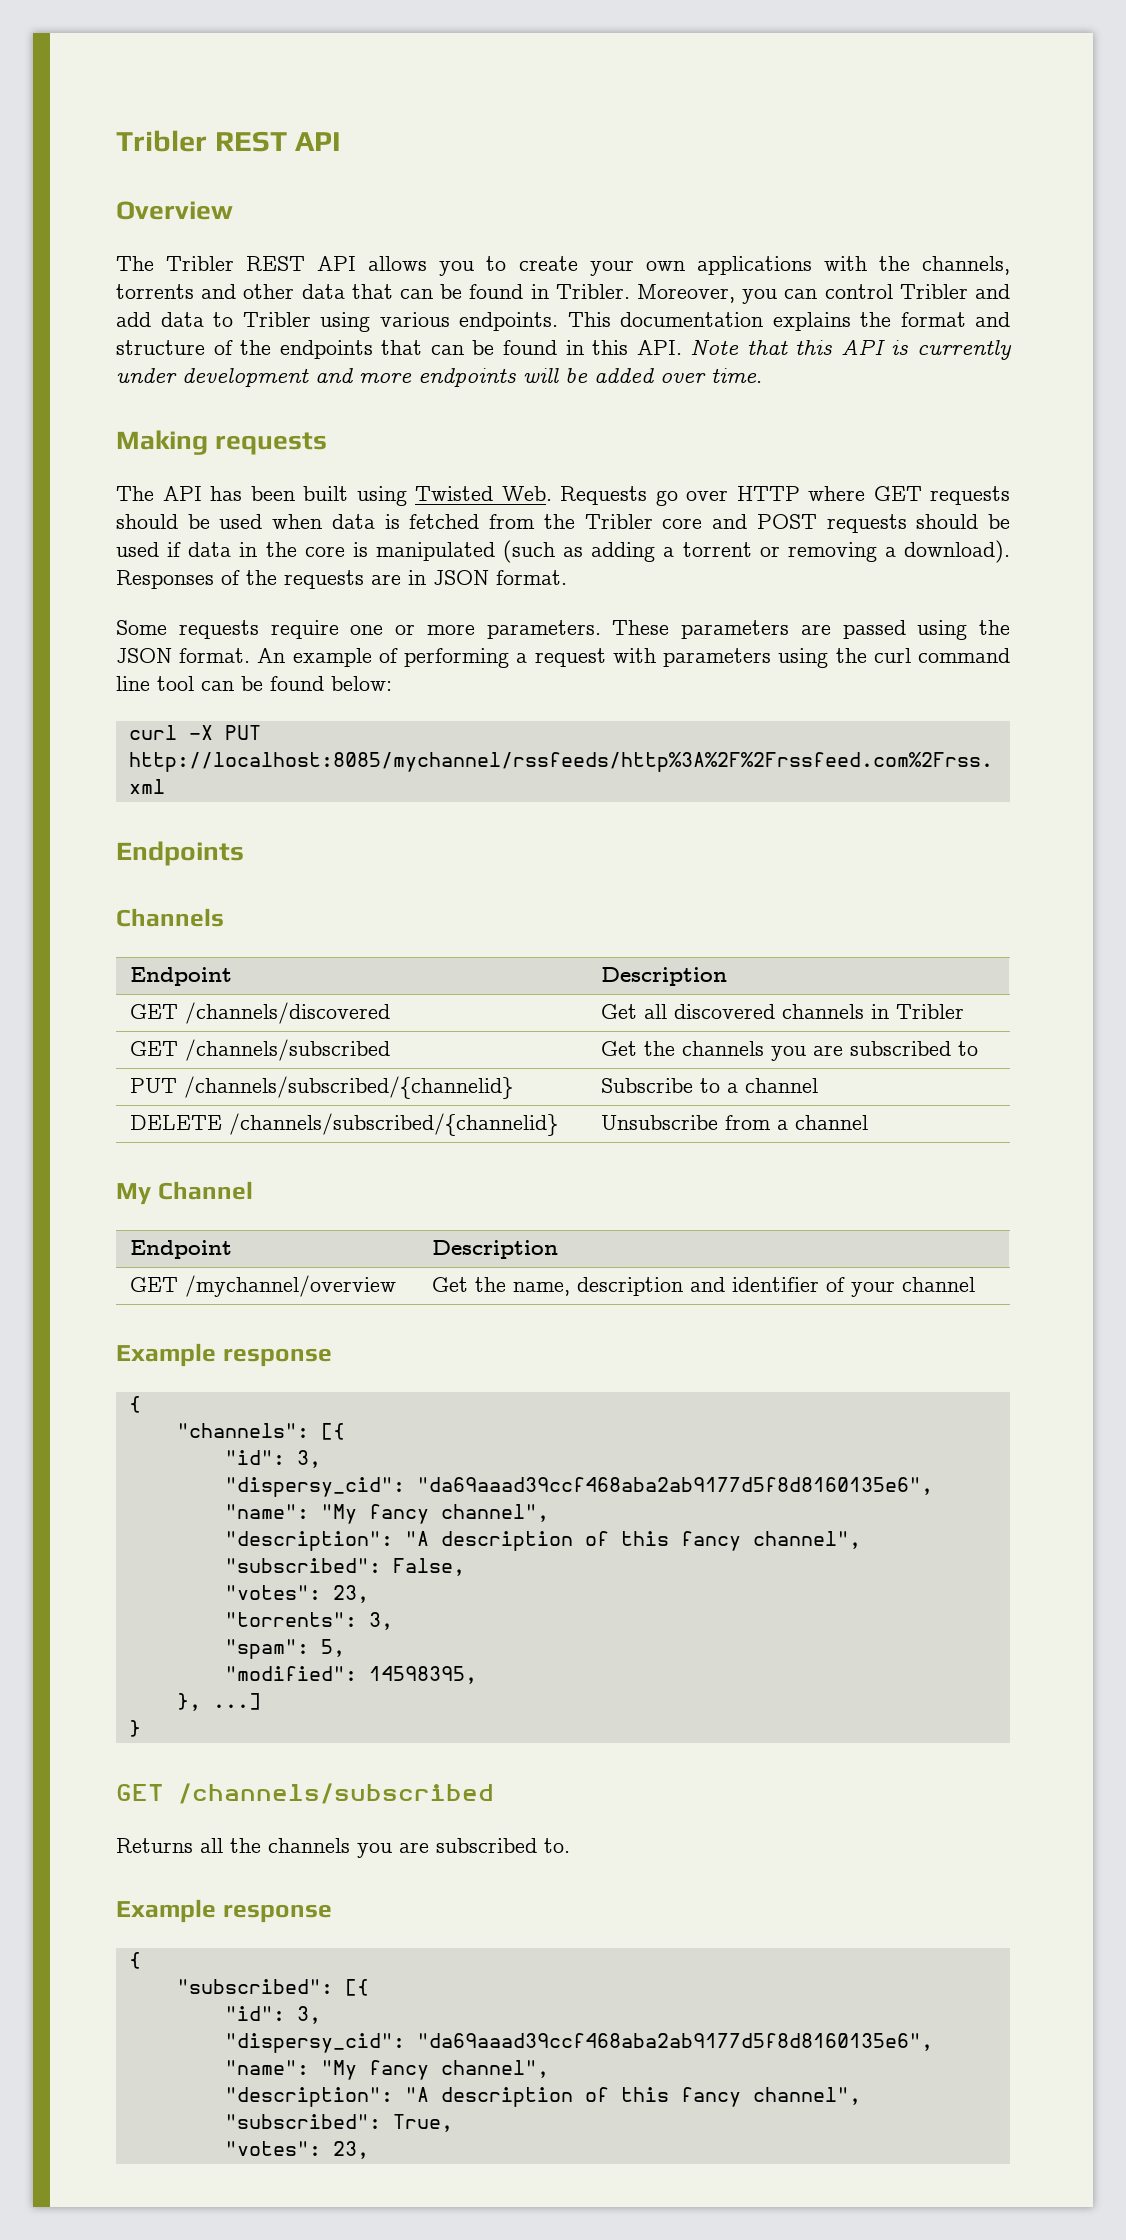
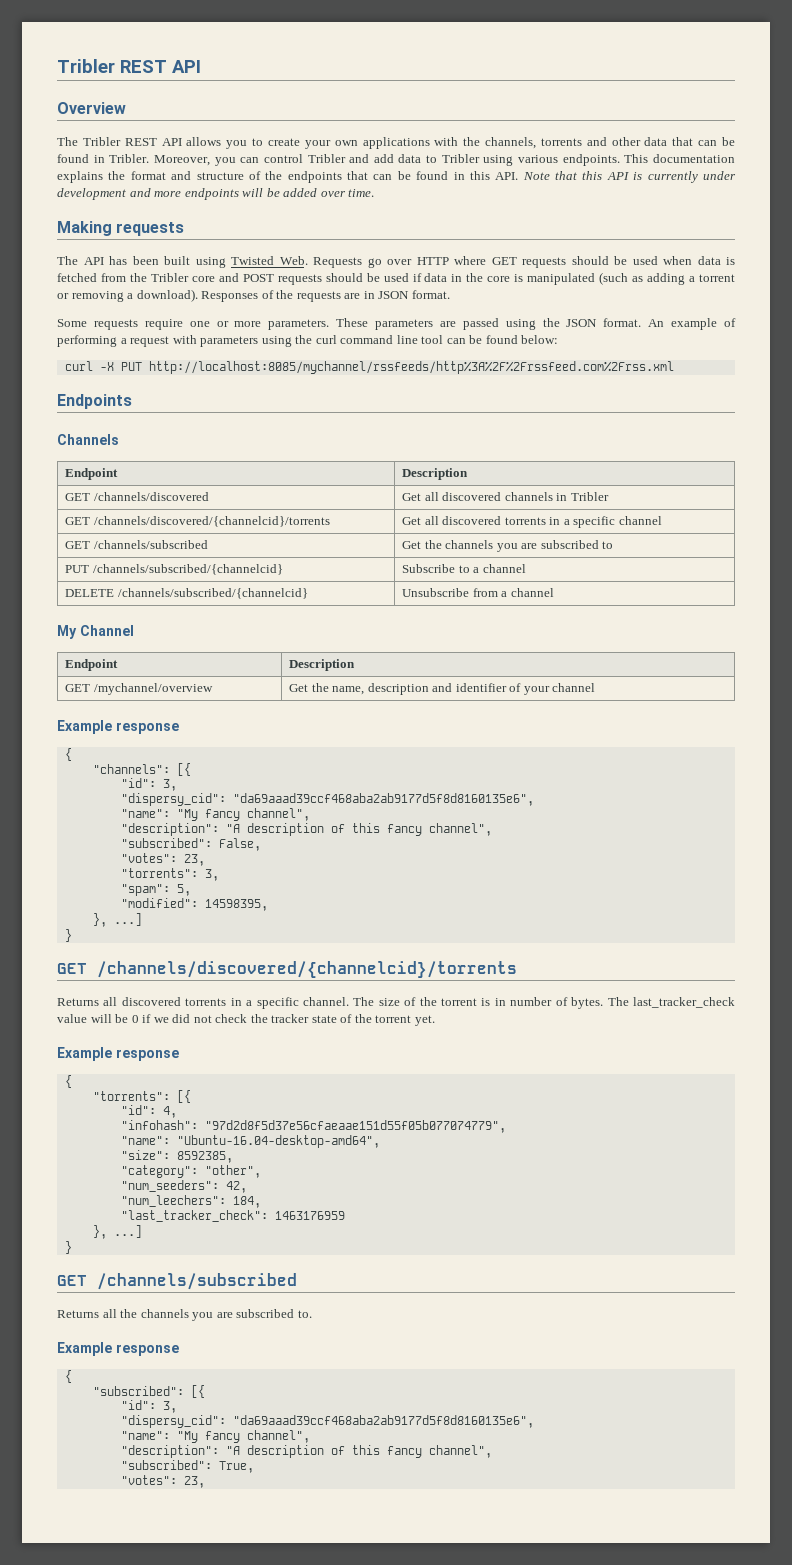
(964, 1011) none -> [65,516,330,527] [402,516,662,528] // GET /channels/discovered/{channelcid}/torrents | Get all discovered torrents in a specific channel
[183,1076,513,1099] /channels/subscribed/{channelid} -> [92,564,283,575] /channels/subscribed/{channelcid}
[228,1113,558,1136] /channels/subscribed/{channelid} -> [117,588,308,599] /channels/subscribed/{channelcid}
(141, 1728) none -> [57,961,517,978] [57,997,736,1009] [57,1014,435,1026] [57,1047,179,1061] [64,1075,72,1088] [92,1090,191,1103] [120,1105,177,1118] [120,1120,506,1133] [120,1135,380,1148] [120,1150,233,1163] [120,1165,261,1178] [120,1180,247,1193] [120,1195,261,1208] [120,1210,345,1222] [92,1225,142,1239] [64,1241,72,1254] // GET /channels/discovered/{channelcid}/torrents // Returns all discovered torrents in a specific channel. The size of the torrent is in number of bytes. The last_tracker_check value will be 0 if we did not check the tracker state of the torrent yet. // Example response // { // "torrents": [{ // "id": 4, // "infohash": "97d2d8f5d37e56cfaeaae151d55f05b077074779", // "name": "Ubuntu-16.04-desktop-amd64", // "size": 8592385, // "category": "other", // "num_seeders": 42, // "num_leechers": 184, // "last_tracker_check": 1463176959 // }, ...] // }

